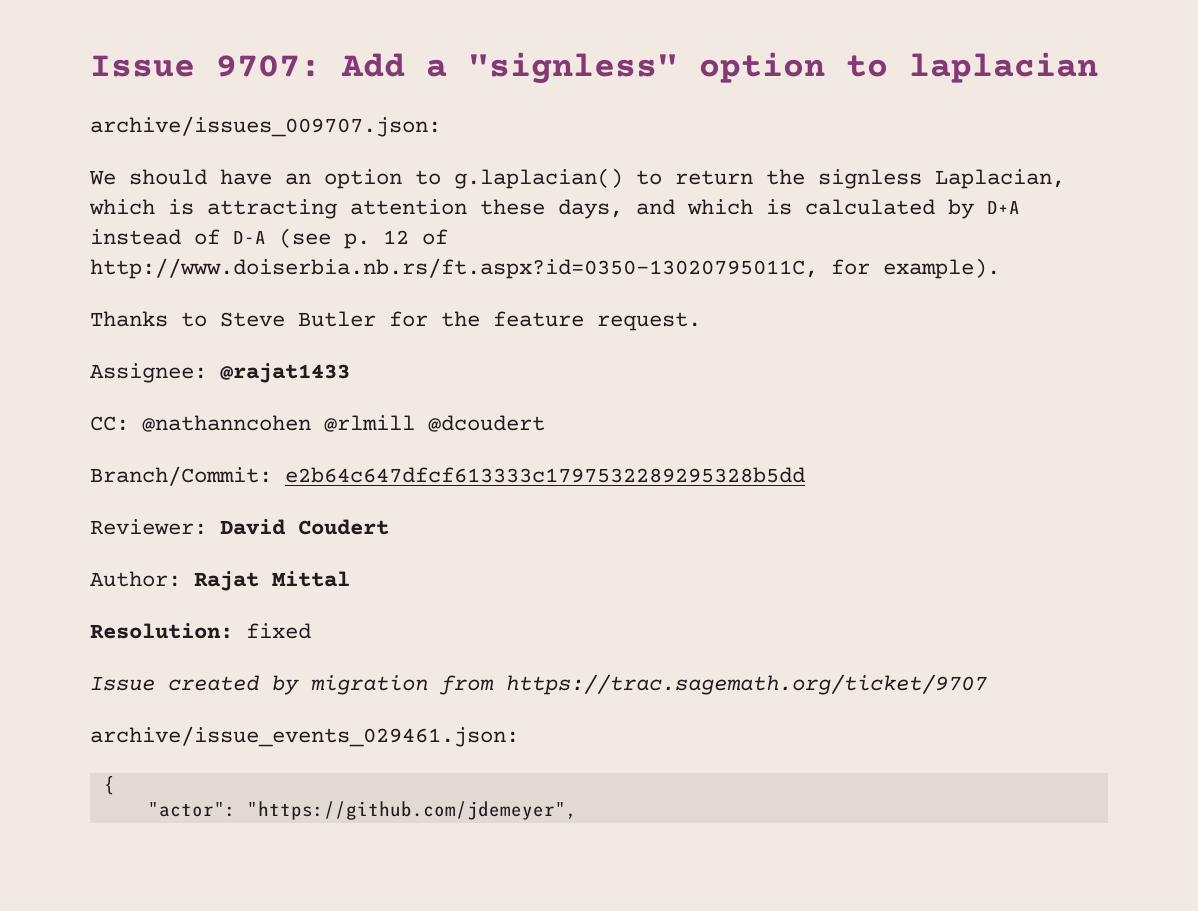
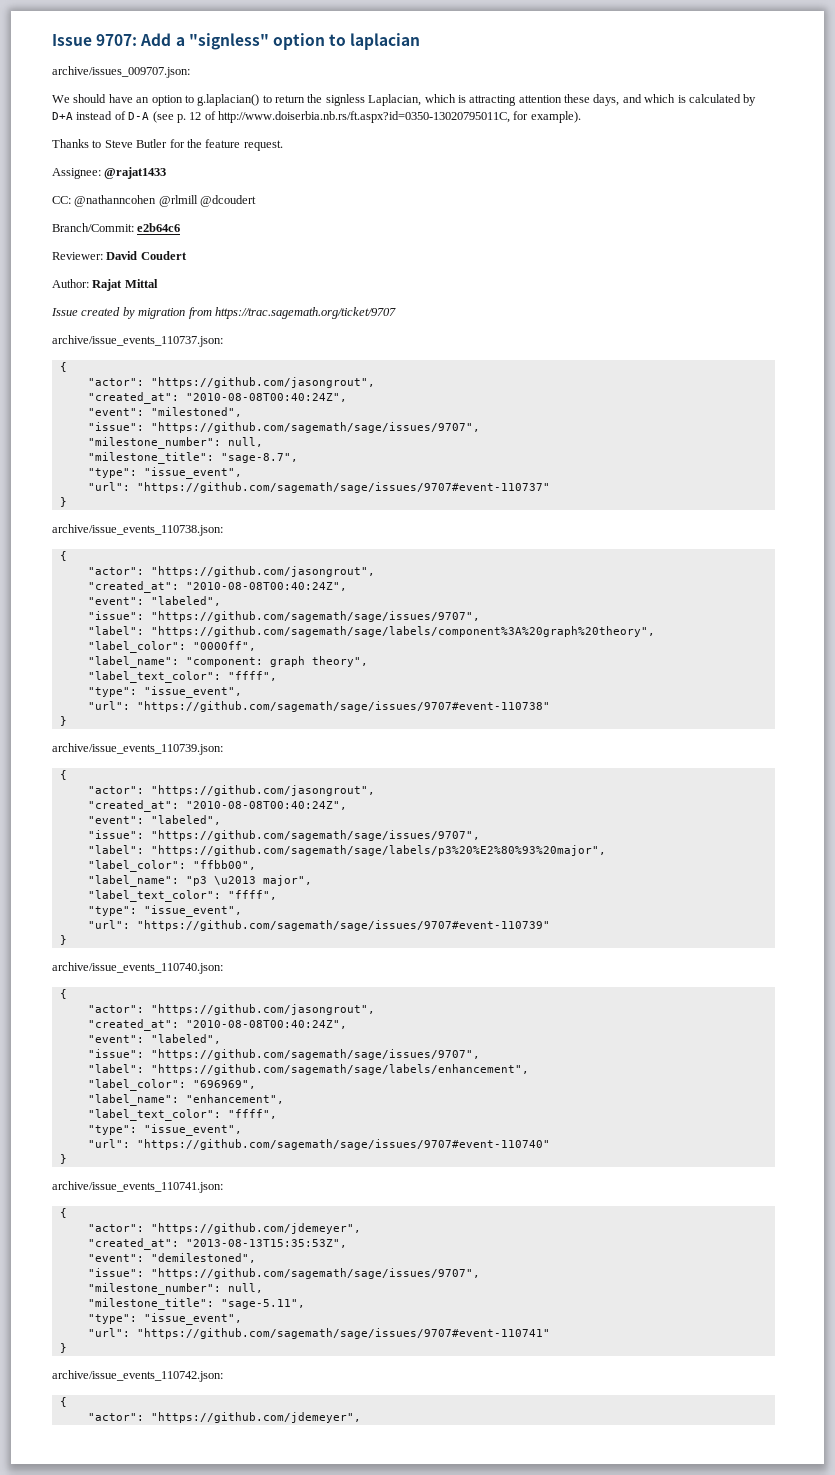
[285,467,805,483] e2b64c647dfcf613333c1797532289295328b5dd -> [137,223,181,232] e2b64c6
[90,623,311,639] // Resolution: fixed -> (158, 283) none
[90,726,519,747] archive/issue_events_029461.json: -> [52,335,223,347] [59,362,67,372] [87,377,375,388] [87,392,347,404] [87,407,242,417] [87,422,480,433] [87,437,263,449] [87,452,298,464] [87,467,242,479] [87,482,550,493] [59,497,67,507] [52,524,223,536] [59,551,67,561] [87,566,375,577] [87,581,347,593] [87,596,221,606] [87,611,480,622] [87,626,655,637] [87,641,256,653] [87,656,368,668] [87,671,277,683] [87,686,242,698] [87,701,550,712] [59,716,67,726] [52,743,223,755] [59,770,67,780] [87,785,375,796] [87,800,347,812] [87,815,221,825] [87,830,480,841] [87,845,606,856] [87,860,256,872] [87,875,312,887] [87,890,277,902] [87,905,242,917] [87,920,550,931] [59,935,67,945] [52,962,223,974] [59,989,67,999] [87,1004,375,1015] [87,1019,347,1031] [87,1034,221,1044] [87,1049,480,1060] [87,1064,529,1075] [87,1079,256,1091] [87,1094,284,1106] [87,1109,277,1121] [87,1124,242,1136] [87,1139,550,1150] [59,1154,67,1164] [52,1181,223,1193] [59,1208,67,1218] [87,1223,361,1234] [87,1238,347,1250] [87,1253,256,1263] [87,1268,480,1279] [87,1283,263,1295] [87,1298,305,1310] [87,1313,242,1325] [87,1328,550,1339] [59,1343,67,1353] [52,1370,223,1382] archive/issue_events_110737.json: // { // "actor": "https://github.com/jasongrout", // "created_at": "2010-08-08T00:40:24Z", // "event": "milestoned", // "issue": "https://github.com/sagemath/sage/issues/9707", // "milestone_number": null, // "milestone_title": "sage-8.7", // "type": "issue_event", // "url": "https://github.com/sagemath/sage/issues/9707#event-110737" // } // archive/issue_events_110738.json: // { // "actor": "https://github.com/jasongrout", // "created_at": "2010-08-08T00:40:24Z", // "event": "labeled", // "issue": "https://github.com/sagemath/sage/issues/9707", // "label": "https://github.com/sagemath/sage/labels/component%3A%20graph%20theory", // "label_color": "0000ff", // "label_name": "component: graph theory", // "label_text_color": "ffff", // "type": "issue_event", // "url": "https://github.com/sagemath/sage/issues/9707#event-110738" // } // archive/issue_events_110739.json: // { // "actor": "https://github.com/jasongrout", // "created_at": "2010-08-08T00:40:24Z", // "event": "labeled", // "issue": "https://github.com/sagemath/sage/issues/9707", // "label": "https://github.com/sagemath/sage/labels/p3%20%E2%80%93%20major", // "label_color": "ffbb00", // "label_name": "p3 \u2013 major", // "label_text_color": "ffff", // "type": "issue_event", // "url": "https://github.com/sagemath/sage/issues/9707#event-110739" // } // archive/issue_events_110740.json: // { // "actor": "https://github.com/jasongrout", // "created_at": "2010-08-08T00:40:24Z", // "event": "labeled", // "issue": "https://github.com/sagemath/sage/issues/9707", // "label": "https://github.com/sagemath/sage/labels/enhancement", // "label_color": "696969", // "label_name": "enhancement", // "label_text_color": "ffff", // "type": "issue_event", // "url": "https://github.com/sagemath/sage/issues/9707#event-110740" // } // archive/issue_events_110741.json: // { // "actor": "https://github.com/jdemeyer", // "created_at": "2013-08-13T15:35:53Z", // "event": "demilestoned", // "issue": "https://github.com/sagemath/sage/issues/9707", // "milestone_number": null, // "milestone_title": "sage-5.11", // "type": "issue_event", // "url": "https://github.com/sagemath/sage/issues/9707#event-110741" // } // archive/issue_events_110742.json:

